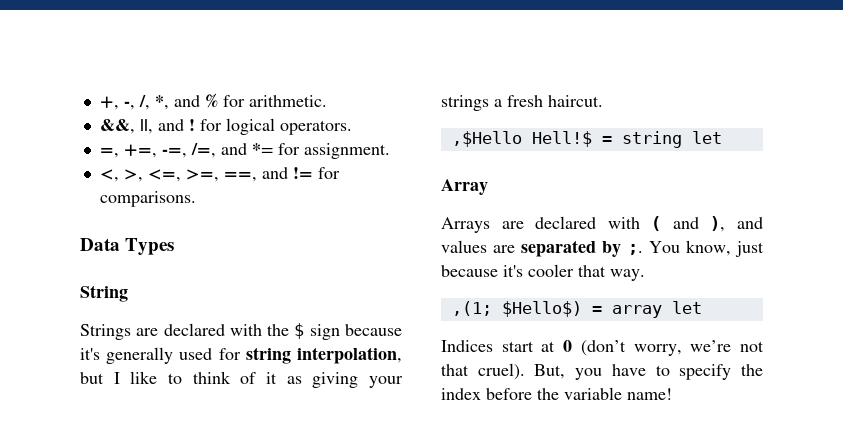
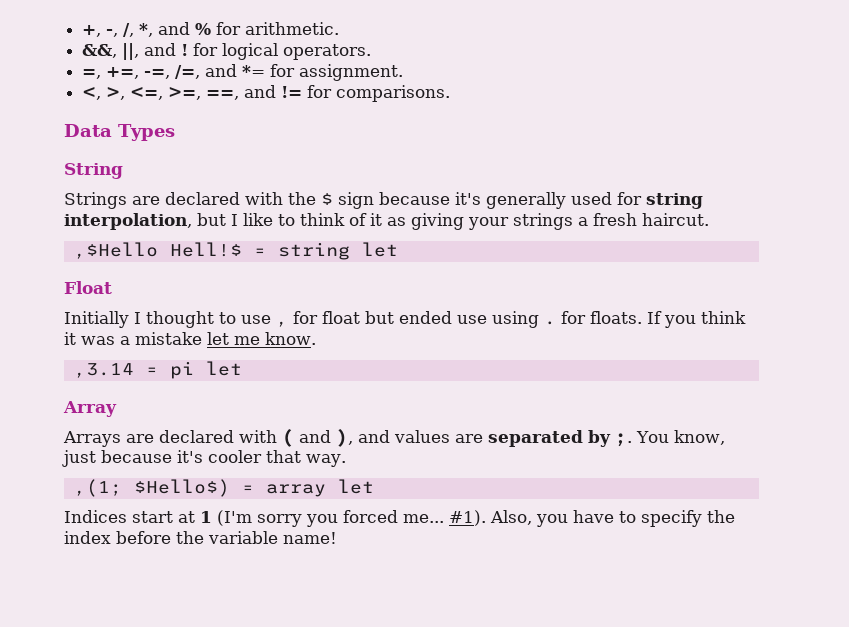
(722, 137) none -> [64,281,112,294] [64,311,746,328] [64,332,316,345] [73,361,242,379] // Float // Initially I thought to use , for float but ended use using . for floats. If you think it was a mistake let me know. // ,3.14 = pi let
[563,340,764,356] [441,363,566,380] 0 (don’t worry, we’re not that cruel). But, -> [200,510,532,527] 1 (I'm sorry you forced me... #1). Also,

